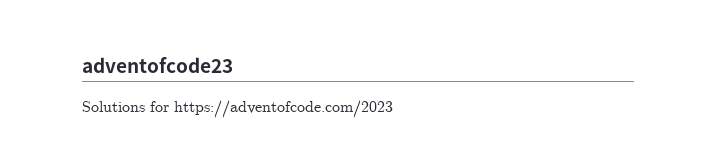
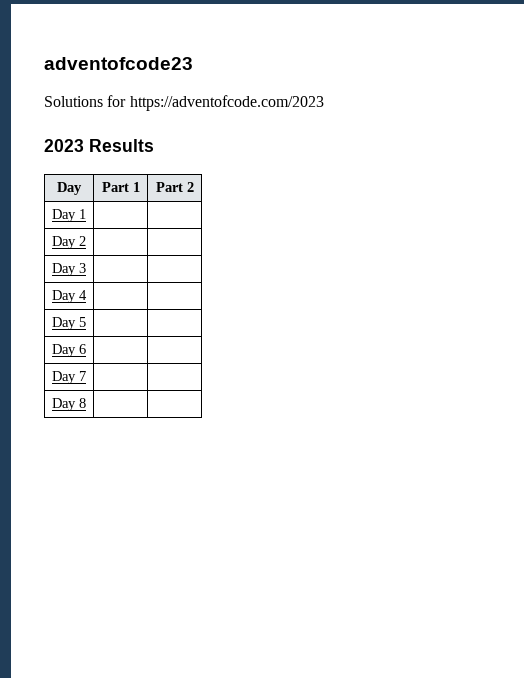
(393, 109) none -> [44,139,154,152] [57,182,82,195] [101,182,140,192] [155,182,194,192] [52,209,86,222] [52,236,86,249] [52,263,86,276] [52,290,87,303] [52,317,86,330] [52,344,86,357] [52,371,86,384] [52,398,86,411] // 2023 Results // Day | Part 1 | Part 2 // Day 1 | | // Day 2 | | // Day 3 | | // Day 4 | | // Day 5 | | // Day 6 | | // Day 7 | | // Day 8 | |

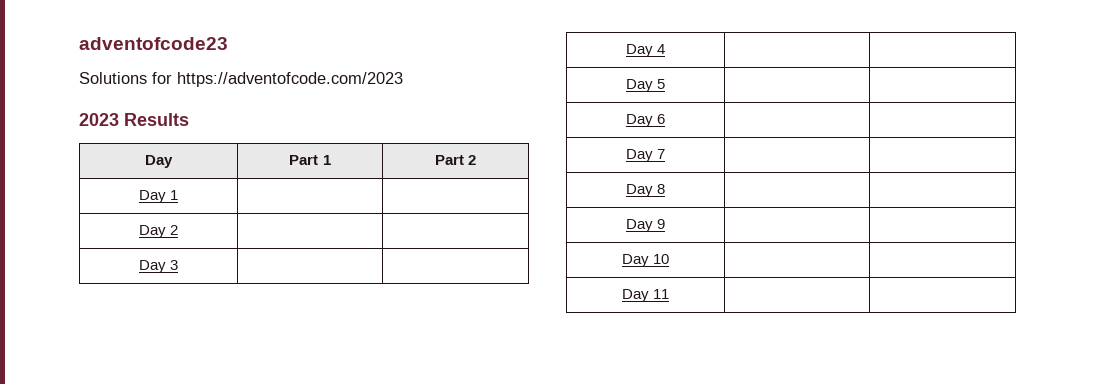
(86, 403) none -> [625,219,666,232] [621,254,670,267] [621,289,670,302] // Day 9 | | // Day 10 | | // Day 11 | |

